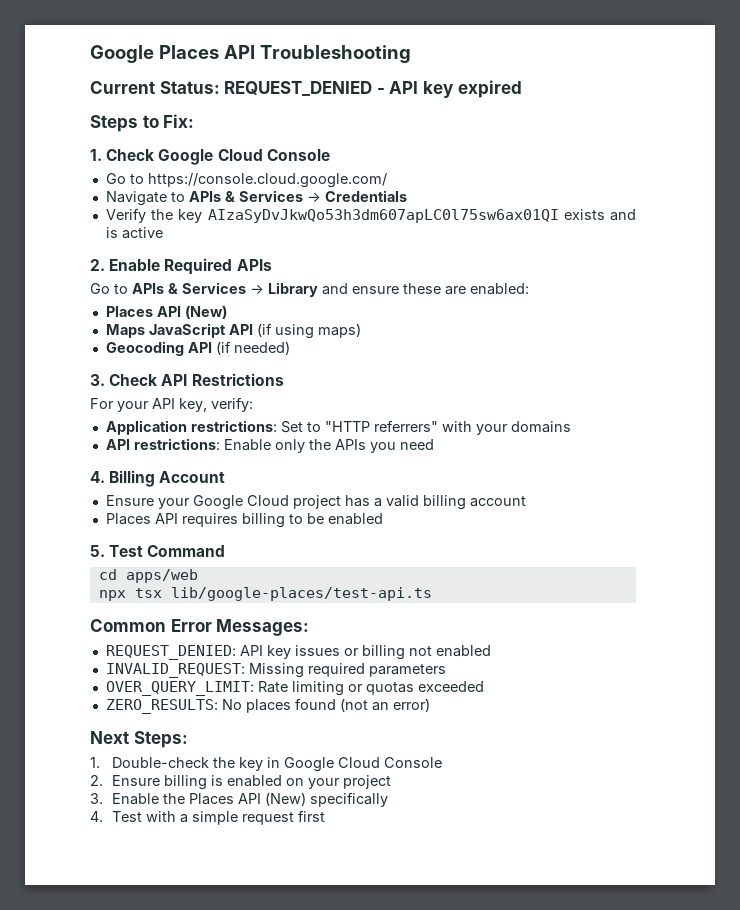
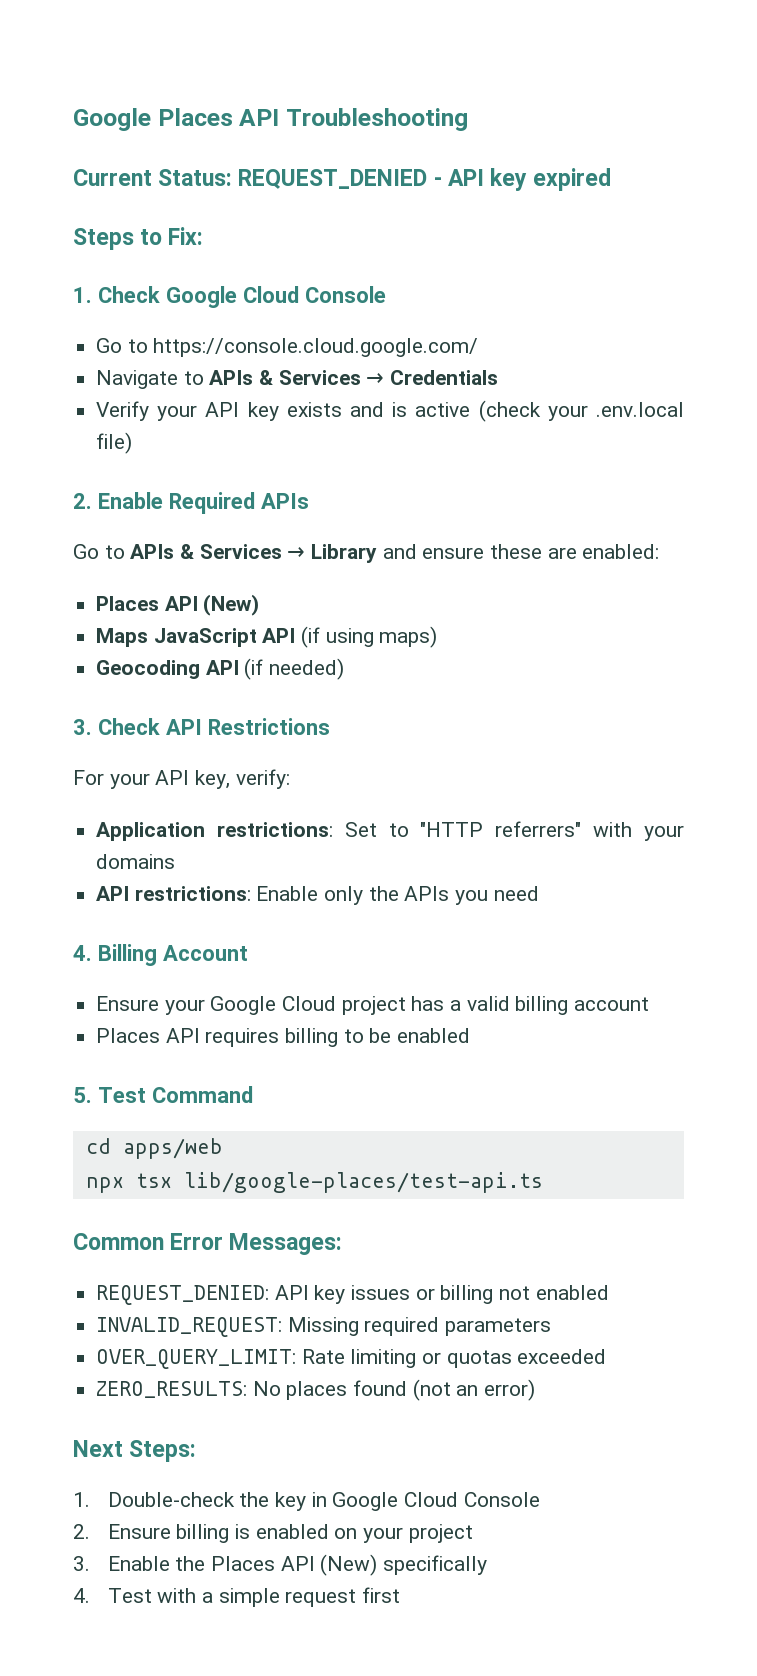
[151,209,559,223] the key AIzaSyDvJkwQo53h3dm607apLC0l75sw6ax01QI -> [157,402,279,421] your API key
(163, 233) none -> [478,400,684,422] [96,432,133,454] (check your .env.local file)

